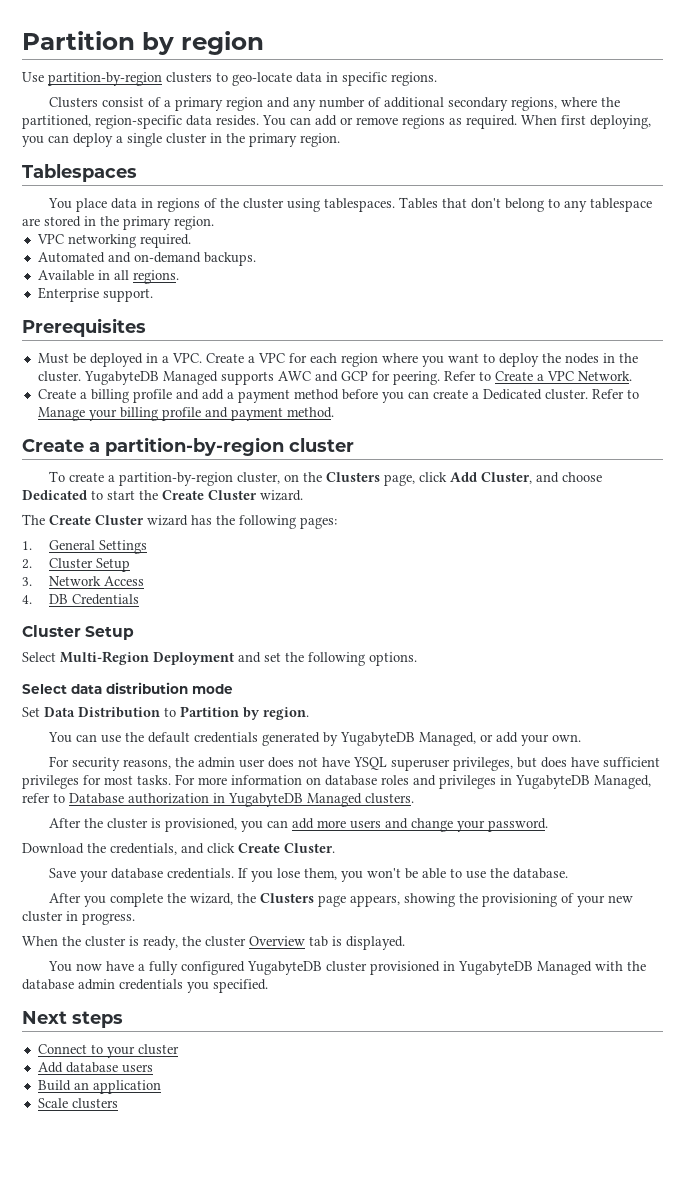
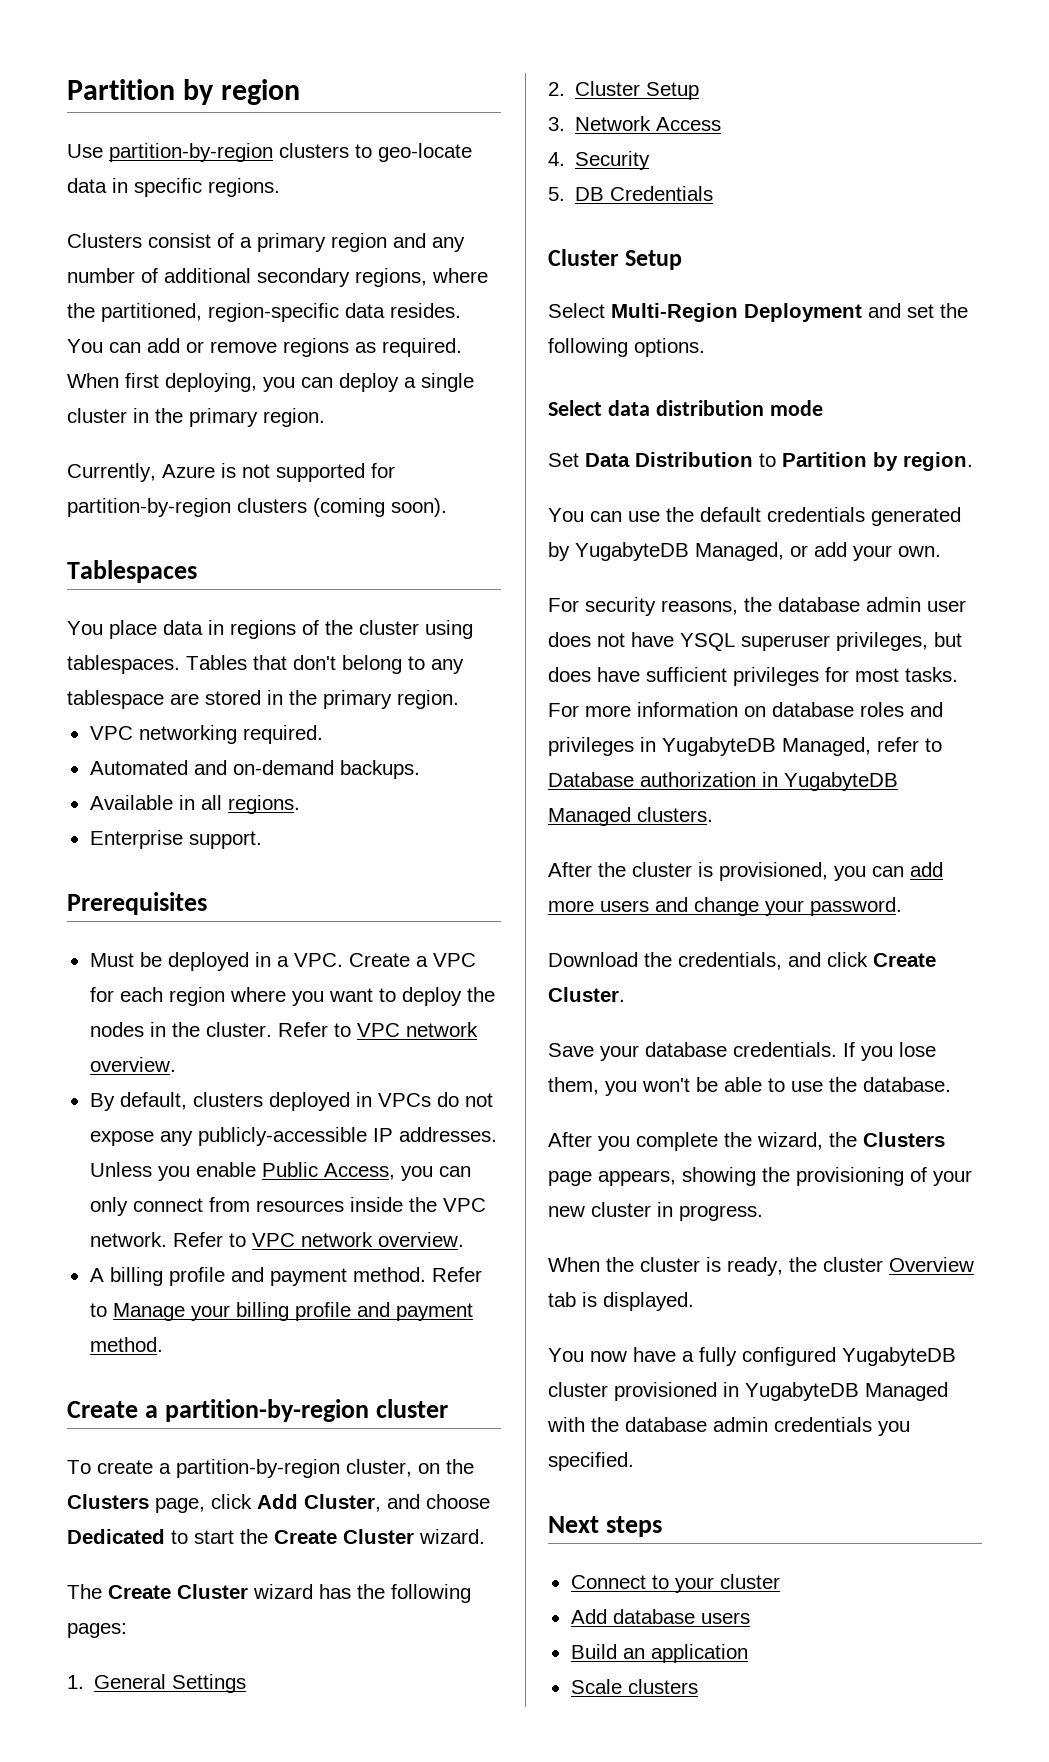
(340, 140) none -> [67,463,395,482] [67,498,447,517] // Currently, Azure is not supported for partition-by-region clusters (coming soon).
[83,371,632,385] [37,389,588,403] YugabyteDB Managed supports AWC and GCP for peering. Refer to Create a VPC Network. // Create a billing profile and add a payment method before you can create a Dedicated cluster. -> [277,1022,478,1037] [89,1057,176,1072] [89,1092,493,1111] [89,1127,497,1146] [89,1162,471,1181] [89,1197,486,1216] [89,1232,464,1247] [89,1267,426,1286] Refer to VPC network overview. // By default, clusters deployed in VPCs do not expose any publicly-accessible IP addresses. Unless you enable Public Access, you can only connect from resources inside the VPC network. Refer to VPC network overview. // A billing profile and payment method.
(32, 599) none -> [575,151,651,170] [548,187,565,201] Security // 5.
(194, 762) none -> [778,597,860,612] database

